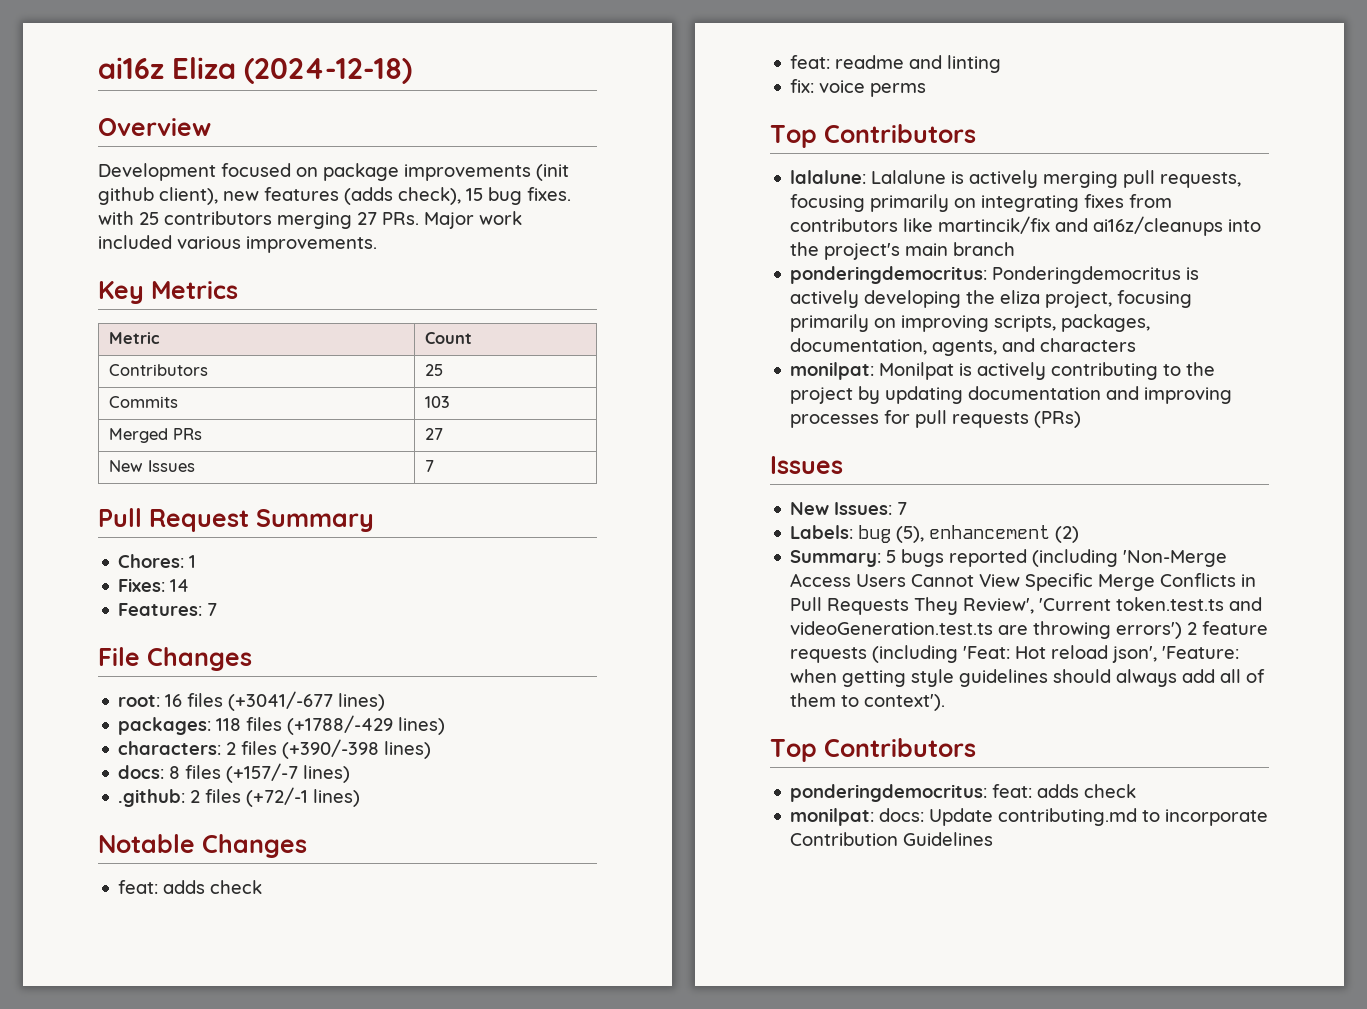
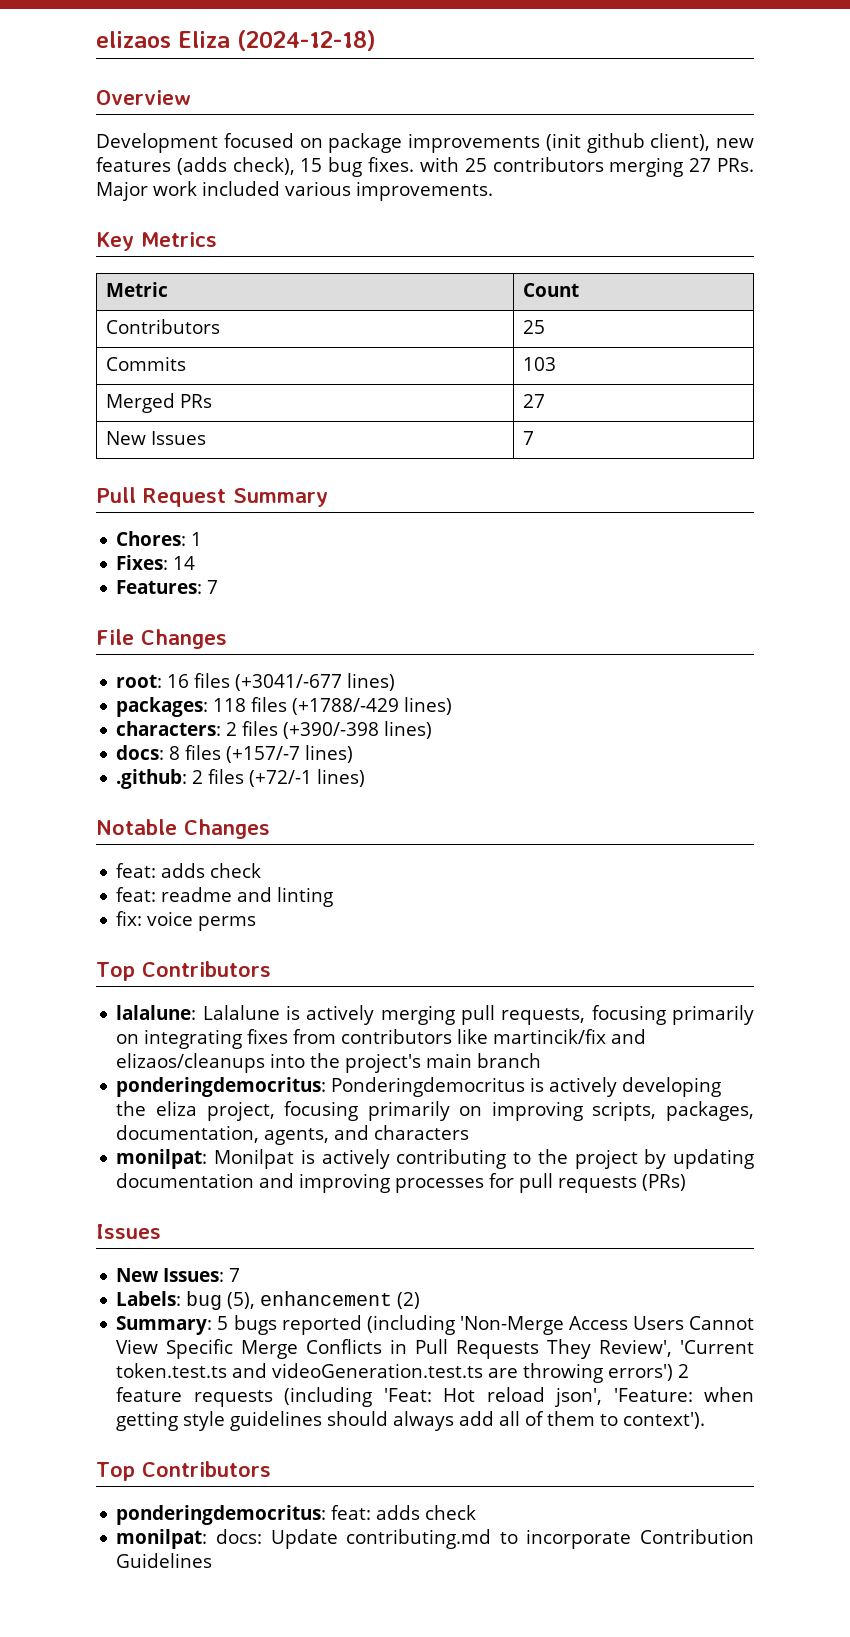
[98,57,164,79] ai16z -> [96,31,171,48] elizaos
[1093,216,1224,236] ai16z/cleanups -> [116,1053,266,1073] elizaos/cleanups

